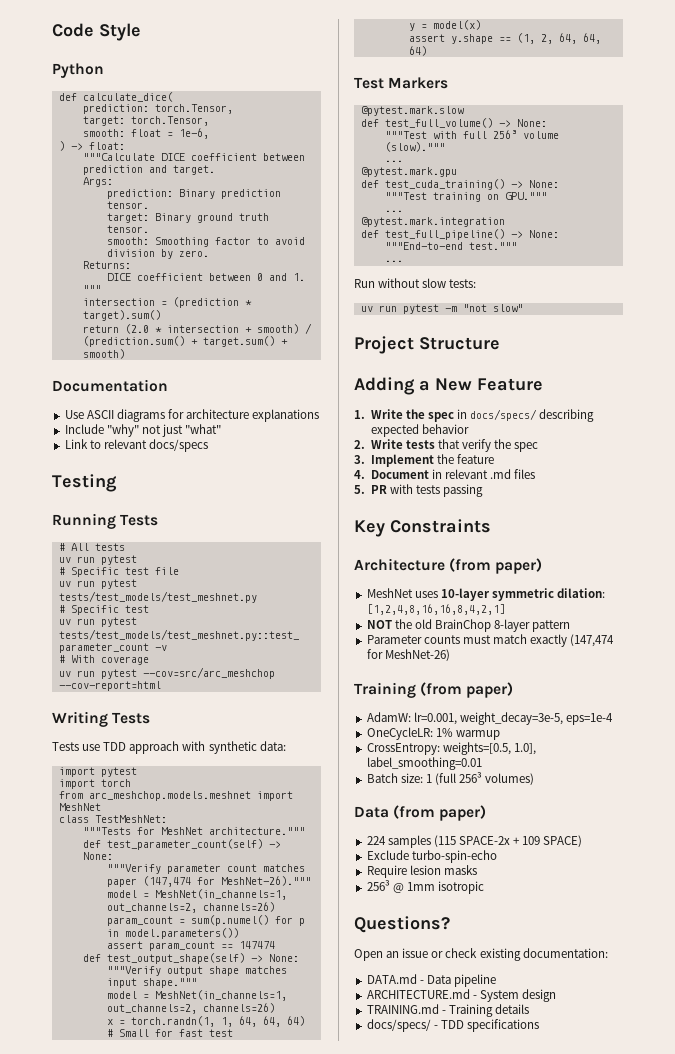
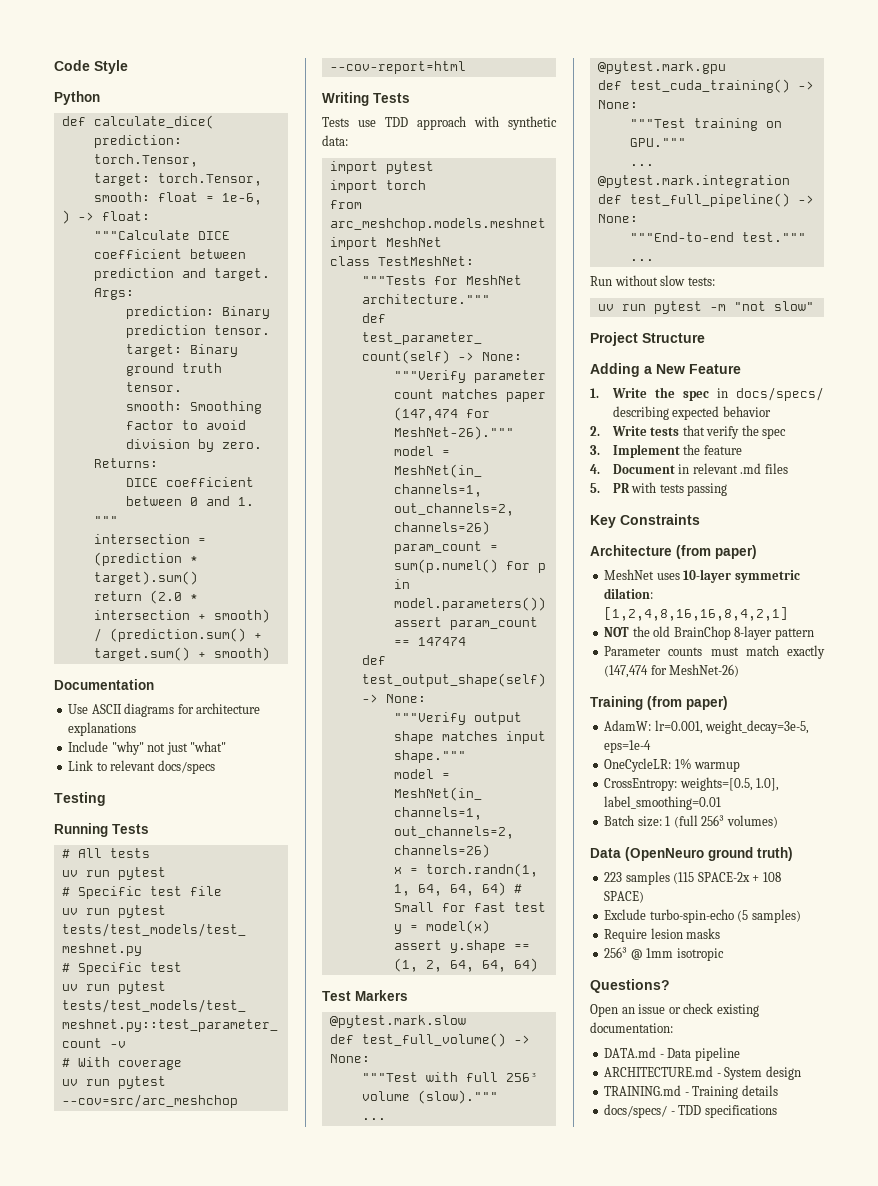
[393,805,487,821] [366,836,386,845] (from paper) // 224 -> [625,847,793,861] [604,872,623,882] (OpenNeuro ground truth) // 223
[522,836,541,845] 109 -> [762,872,781,882] 108
(497, 856) none -> [737,909,801,923] (5 samples)

